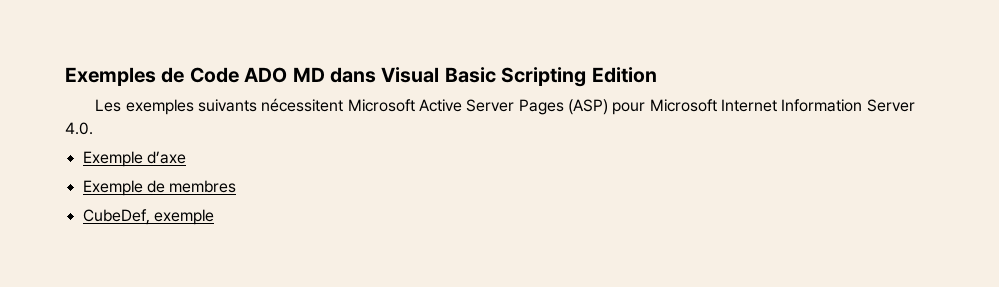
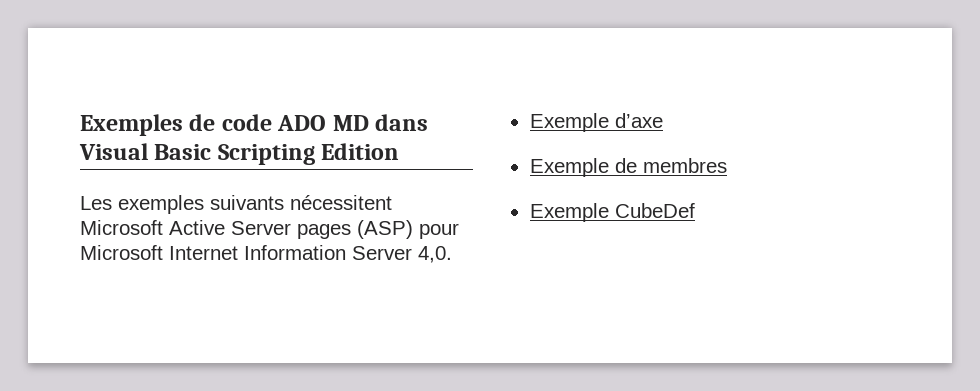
[189,67,239,83] Code -> [221,114,272,131] code
[518,99,564,115] Pages -> [297,224,351,239] pages
[65,122,93,135] 4.0. -> [418,246,452,263] 4,0.
[82,209,214,225] CubeDef, exemple -> [529,203,695,222] Exemple CubeDef

